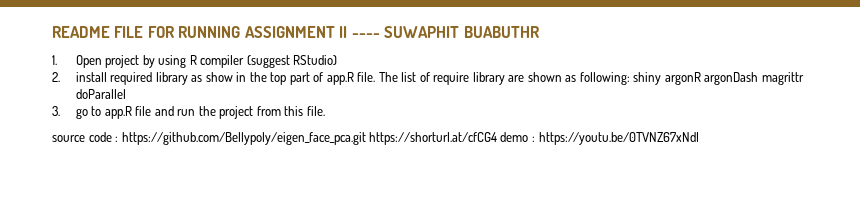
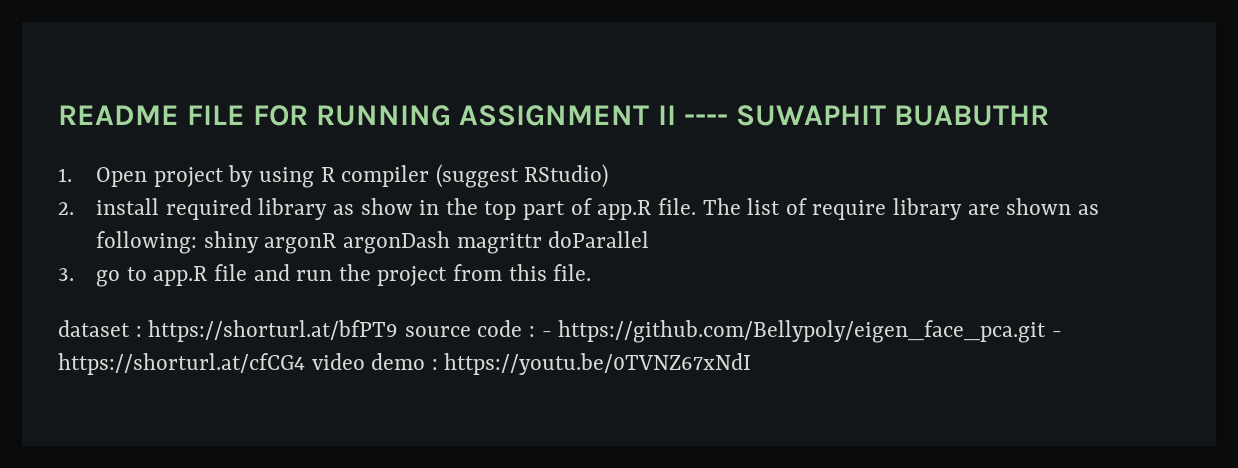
[52,132,498,145] source code : https://github.com/Bellypoly/eigen_face_pca.git https://shorturl.at/cfCG4 -> [58,320,1062,343] [58,353,365,375] dataset : https://shorturl.at/bfPT9 source code : - https://github.com/Bellypoly/eigen_face_pca.git - https://shorturl.at/cfCG4 video

